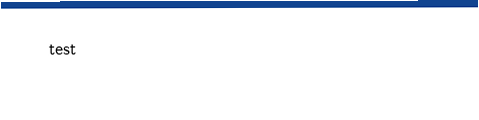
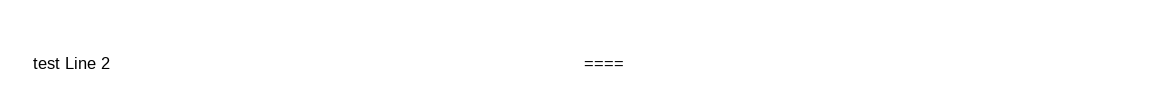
(76, 49) none -> [65,57,110,69] [584,61,624,69] Line 2 // ====

